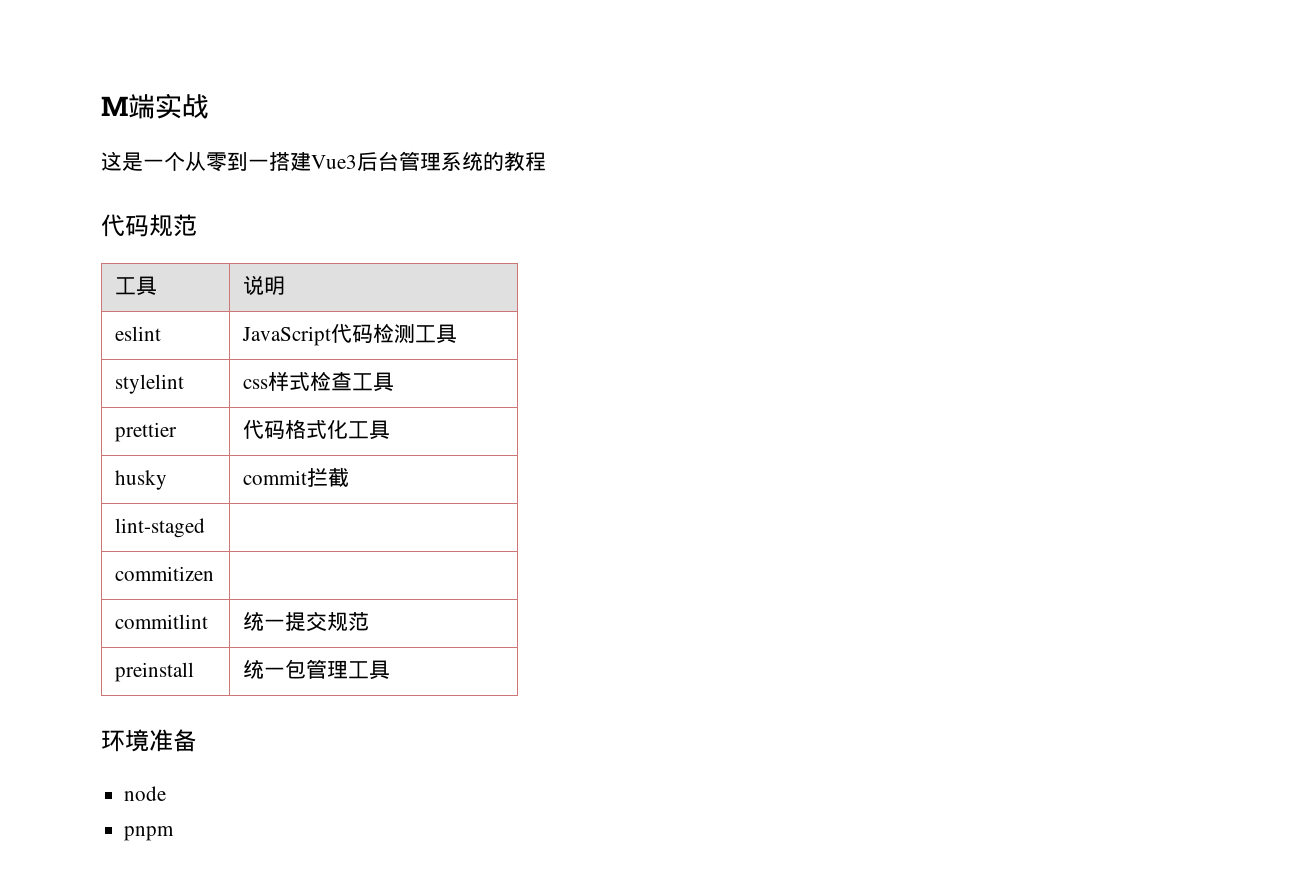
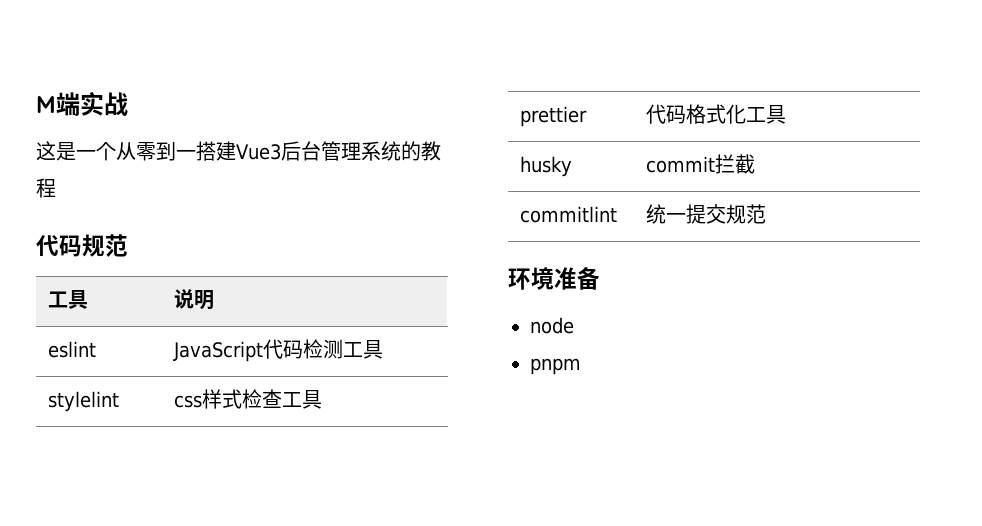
[115,518,206,538] [115,566,215,581] // lint-staged | // commitizen | -> (756, 164) none
[115,662,195,682] [243,659,391,680] // preinstall | 统一包管理工具 -> (767, 214) none

